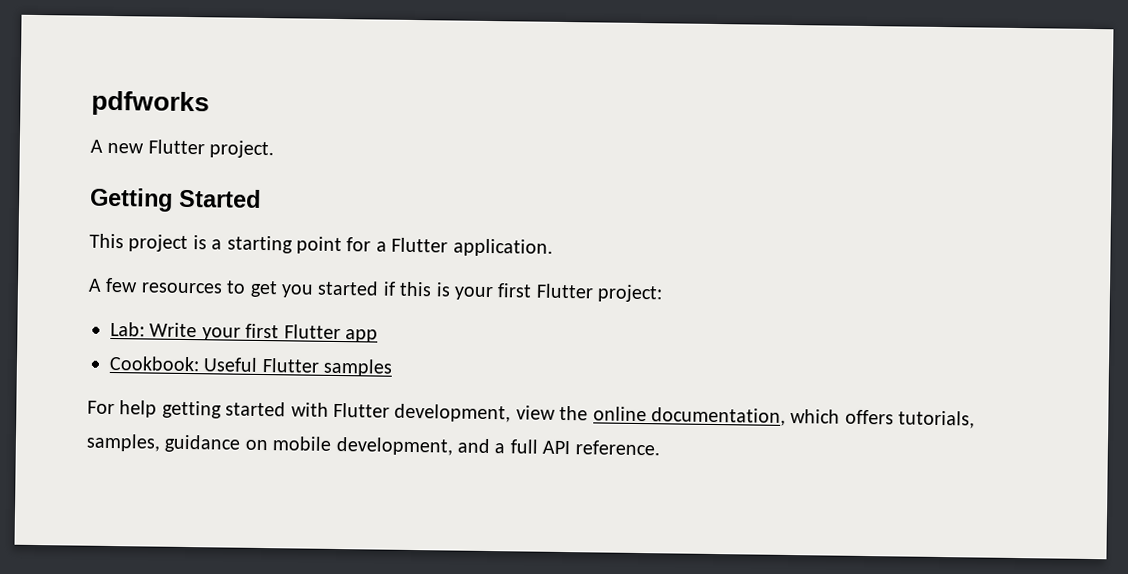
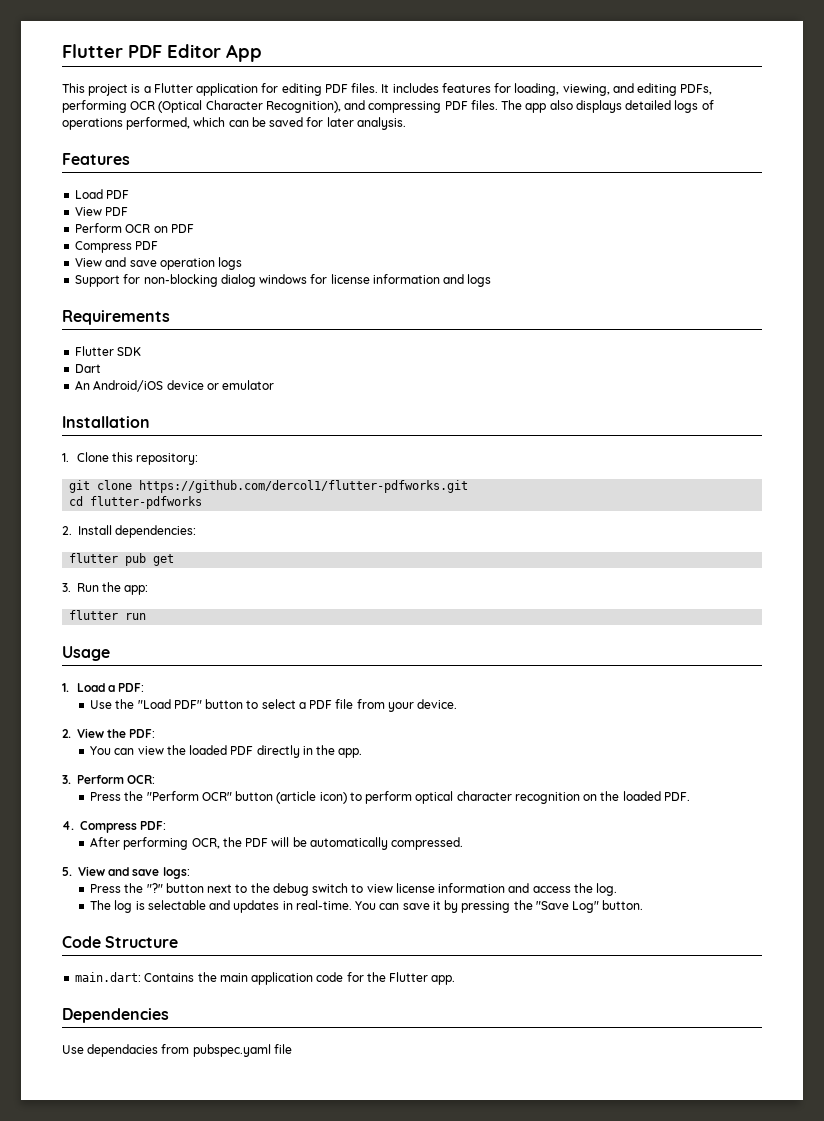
[91,90,210,117] [90,139,275,159] [89,187,261,212] [89,233,553,257] [88,277,664,303] [110,321,378,343] [109,355,394,377] [87,400,976,429] [86,433,660,456] pdfworks // A new Flutter project. // Getting Started // This project is a starting point for a Flutter application. // A few resources to get you started if this is your first Flutter project: // Lab: Write your first Flutter app // Cookbook: Useful Flutter samples // For help getting started with Flutter development, view the online documentation, which offers tutorials, samples, guidance on mobile development, and a full API reference. -> [62,44,262,62] [62,83,713,96] [62,100,714,113] [62,117,406,130] [62,153,130,165] [75,189,130,199] [75,207,129,216] [75,223,194,233] [75,241,159,253] [75,257,243,270] [75,274,492,287] [62,310,170,325] [75,346,142,356] [75,364,102,373] [75,380,275,392] [62,416,150,428] [62,452,199,465] [69,480,469,493] [69,496,203,509] [62,525,197,538] [69,553,175,566] [62,582,149,595] [69,610,147,620] [62,646,110,661] [62,683,145,692] [90,699,458,712] [62,728,156,738] [90,745,363,758] [62,775,156,784] [90,791,690,804] [62,821,167,833] [90,837,464,850] [62,866,190,879] [90,883,618,896] [90,900,644,913] [62,936,179,948] [75,972,456,985] [62,1008,169,1023] [62,1044,292,1057] Flutter PDF Editor App // This project is a Flutter application for editing PDF files. It includes features for loading, viewing, and editing PDFs, performing OCR (Optical Character Recognition), and compressing PDF files. The app also displays detailed logs of operations performed, which can be saved for later analysis. // Features // Load PDF // View PDF // Perform OCR on PDF // Compress PDF // View and save operation logs // Support for non-blocking dialog windows for license information and logs // Requirements // Flutter SDK // Dart // An Android/iOS device or emulator // Installation // 1. Clone this repository: // git clone https://github.com/dercol1/flutter-pdfworks.git // cd flutter-pdfworks // 2. Install dependencies: // flutter pub get // 3. Run the app: // flutter run // Usage // 1. Load a PDF: // Use the "Load PDF" button to select a PDF file from your device. // 2. View the PDF: // You can view the loaded PDF directly in the app. // 3. Perform OCR: // Press the "Perform OCR" button (article icon) to perform optical character recognition on the loaded PDF. // 4. Compress PDF: // After performing OCR, the PDF will be automatically compressed. // 5. View and save logs: // Press the "?" button next to the debug switch to view license information and access the log. // The log is selectable and updates in real-time. You can save it by pressing the "Save Log" button. // Code Structure // main.dart: Contains the main application code for the Flutter app. // Dependencies // Use dependacies from pubspec.yaml file

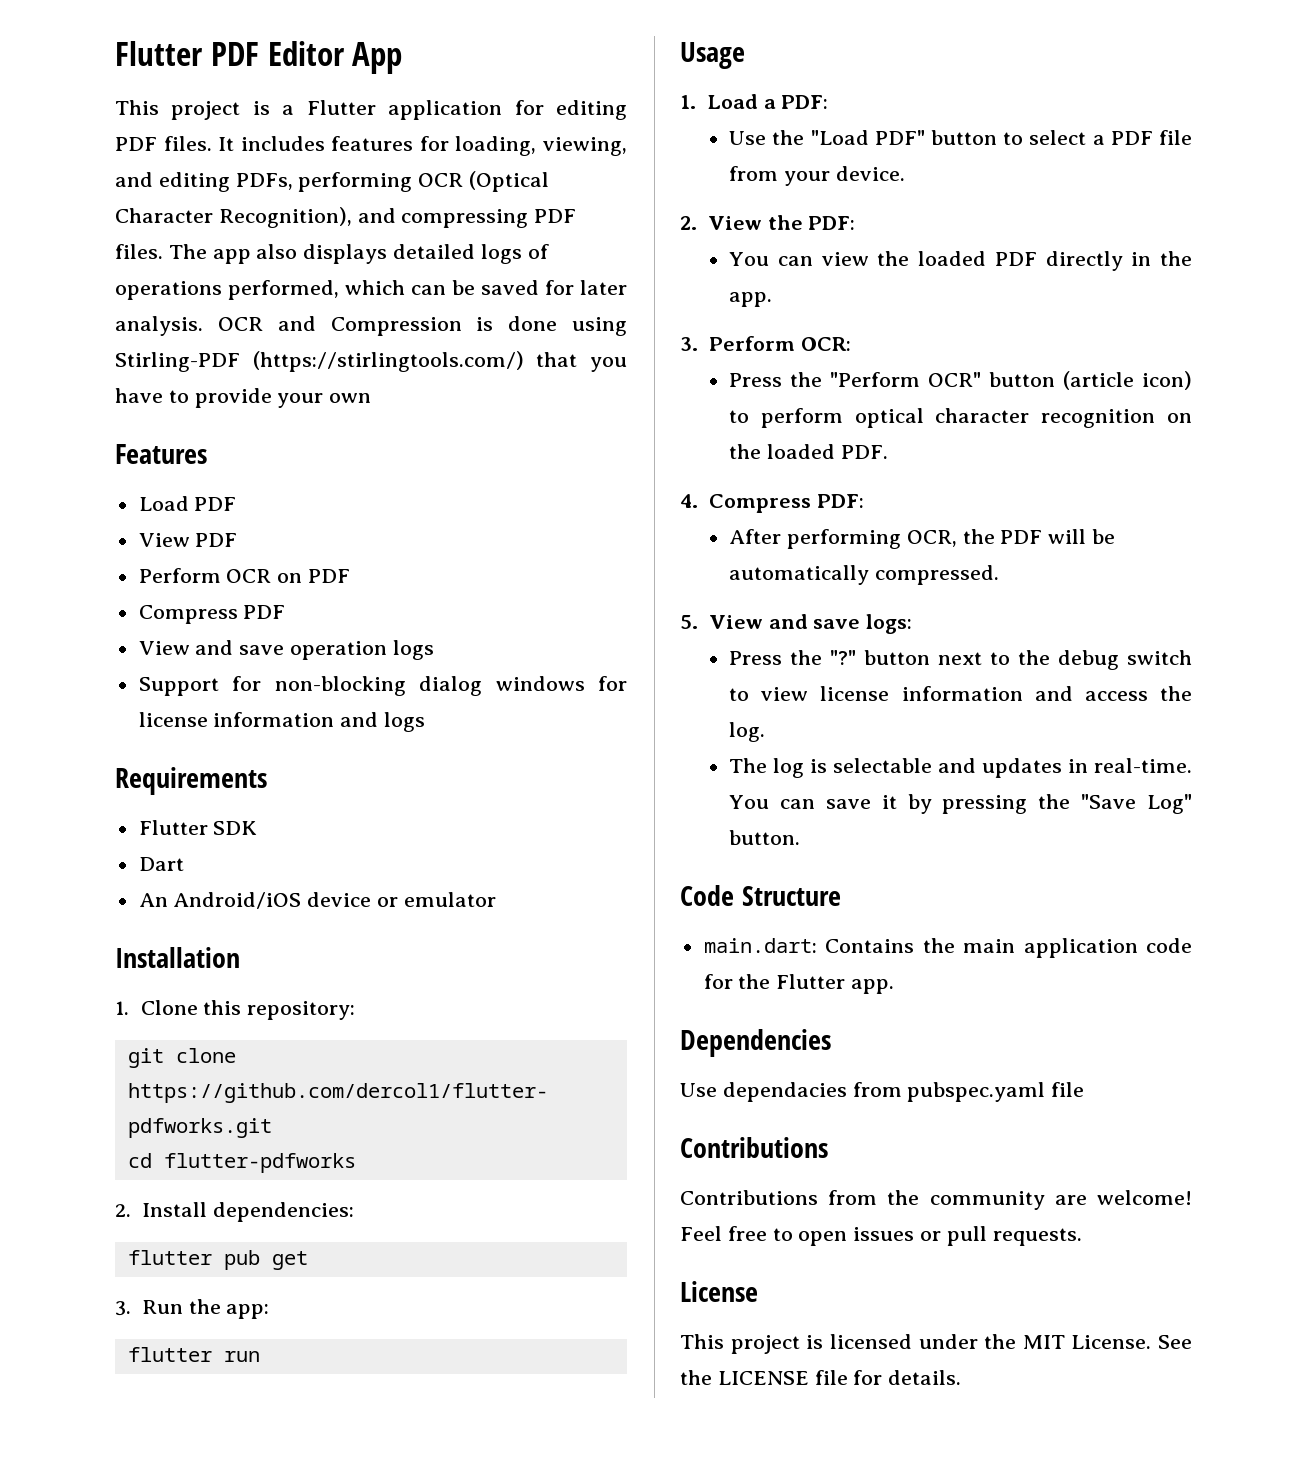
(406, 123) none -> [217,316,627,336] [115,351,627,372] [115,388,372,408] OCR and Compression is done using Stirling-PDF (https://stirlingtools.com/) that you have to provide your own
(292, 1049) none -> [680,1137,828,1158] [680,1190,1192,1210] [680,1226,1082,1246] [680,1281,758,1302] [680,1334,1192,1354] [680,1370,962,1385] // Contributions // Contributions from the community are welcome! Feel free to open issues or pull requests. // License // This project is licensed under the MIT License. See the LICENSE file for details.

